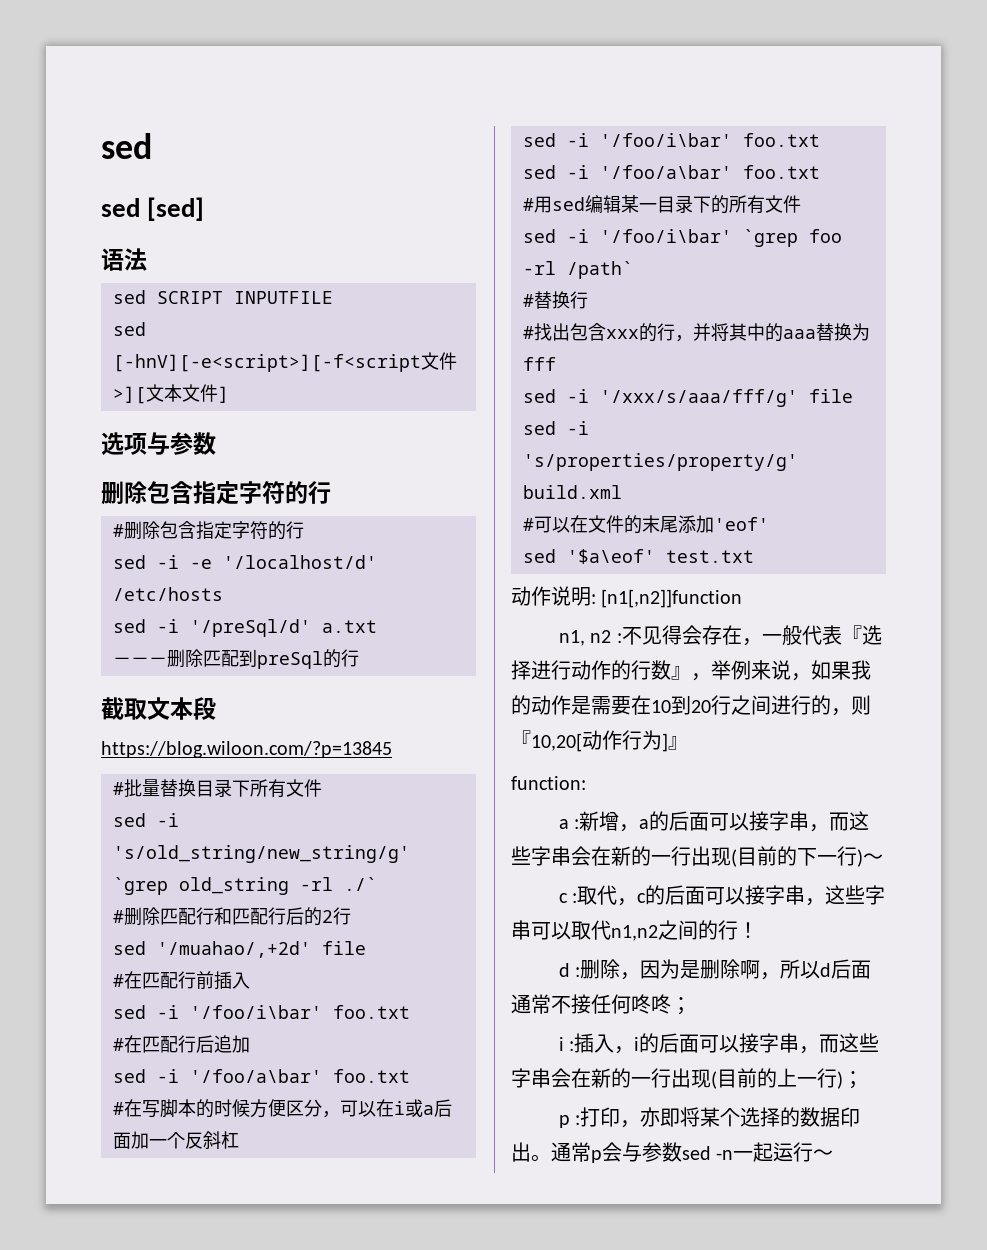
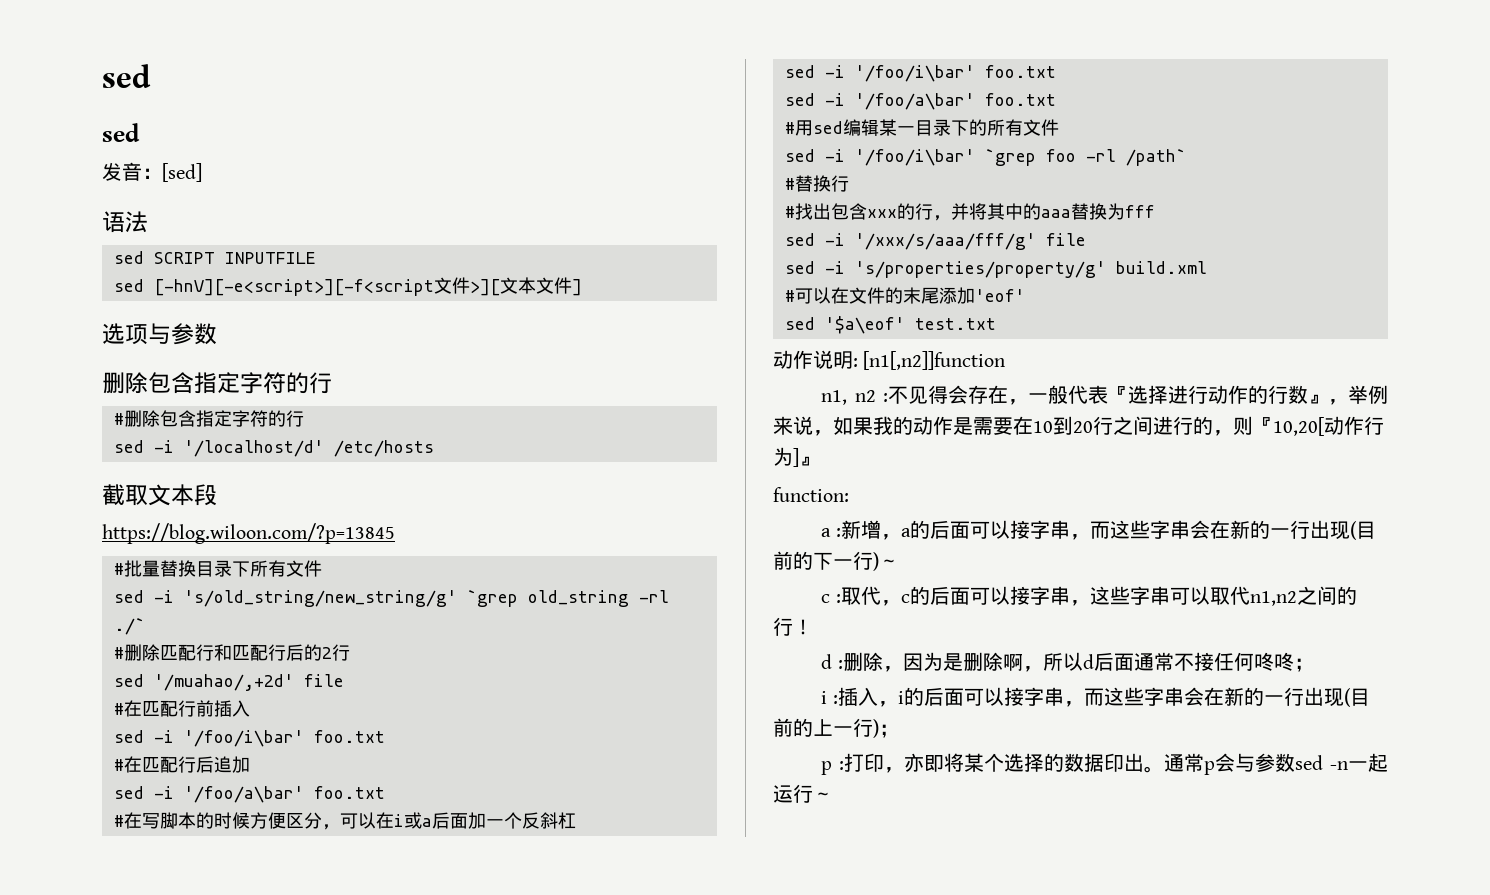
(140, 207) none -> [102,162,162,181] // 发音：
[190,559,212,569] -e -> (174, 446) none
[113,619,377,637] [113,649,359,669] // sed -i '/preSql/d' a.txt // －－－删除匹配到preSql的行 -> (434, 448) none

